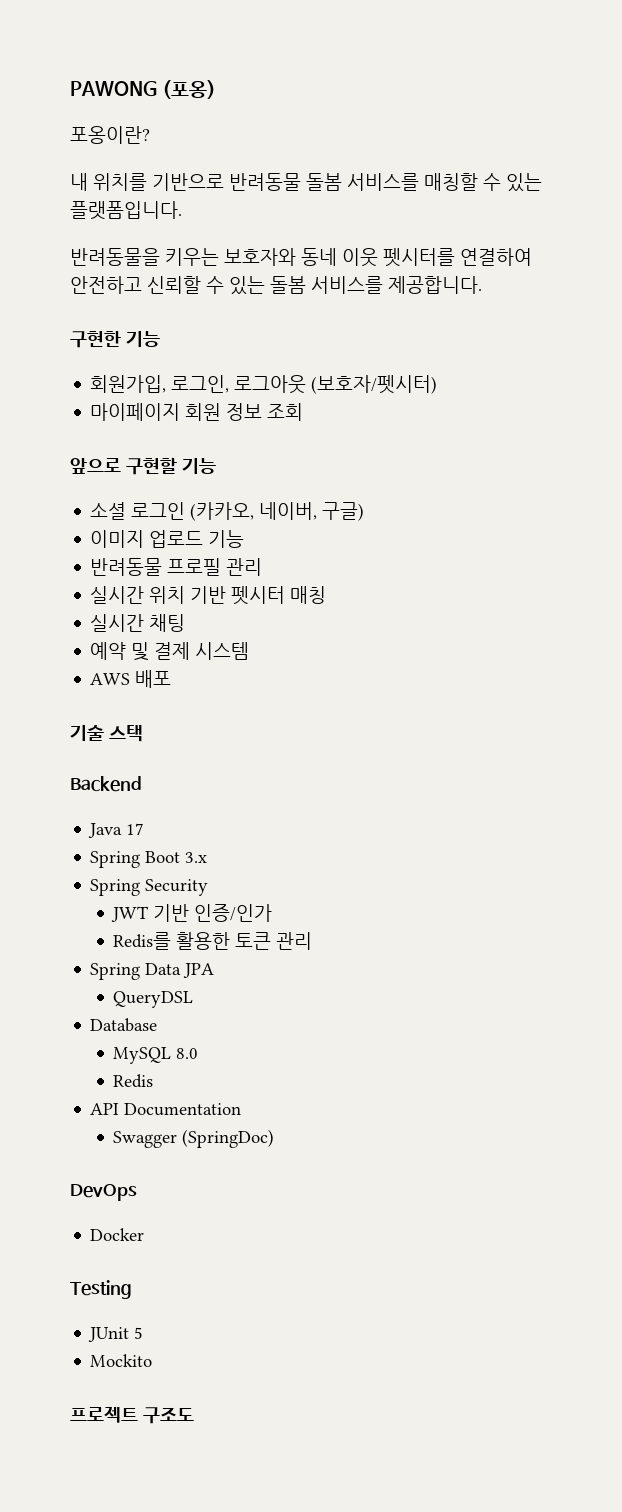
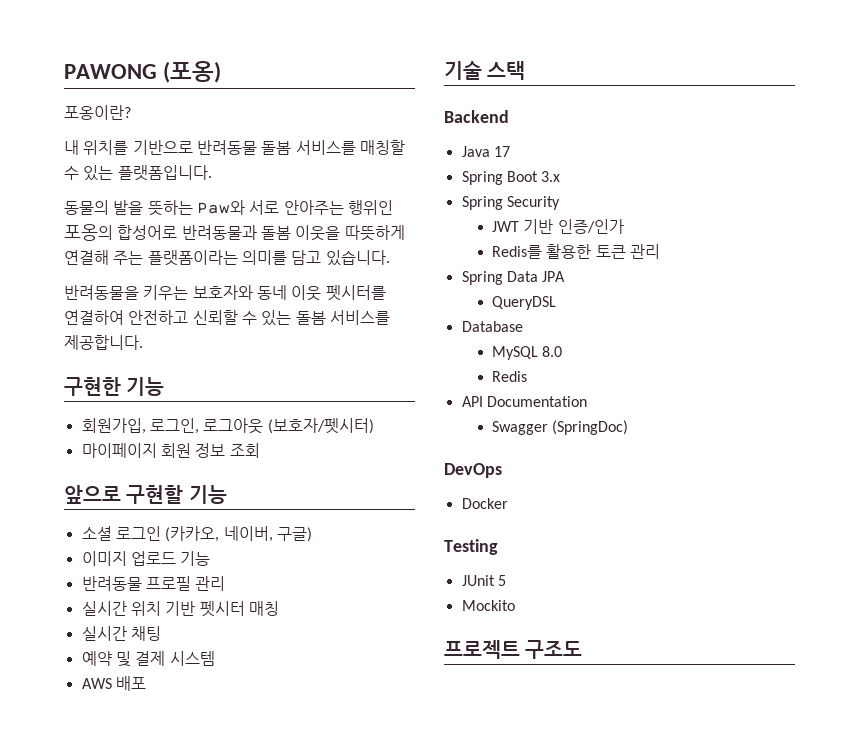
(182, 210) none -> [64,200,393,216] [64,224,405,241] [64,250,390,266] // 동물의 발을 뜻하는 Paw와 서로 안아주는 행위인 포옹의 합성어로 반려동물과 돌봄 이웃을 따뜻하게 연결해 주는 플랫폼이라는 의미를 담고 있습니다.

